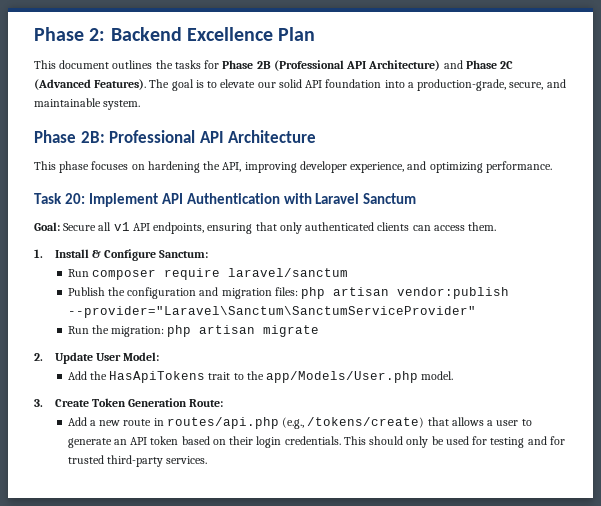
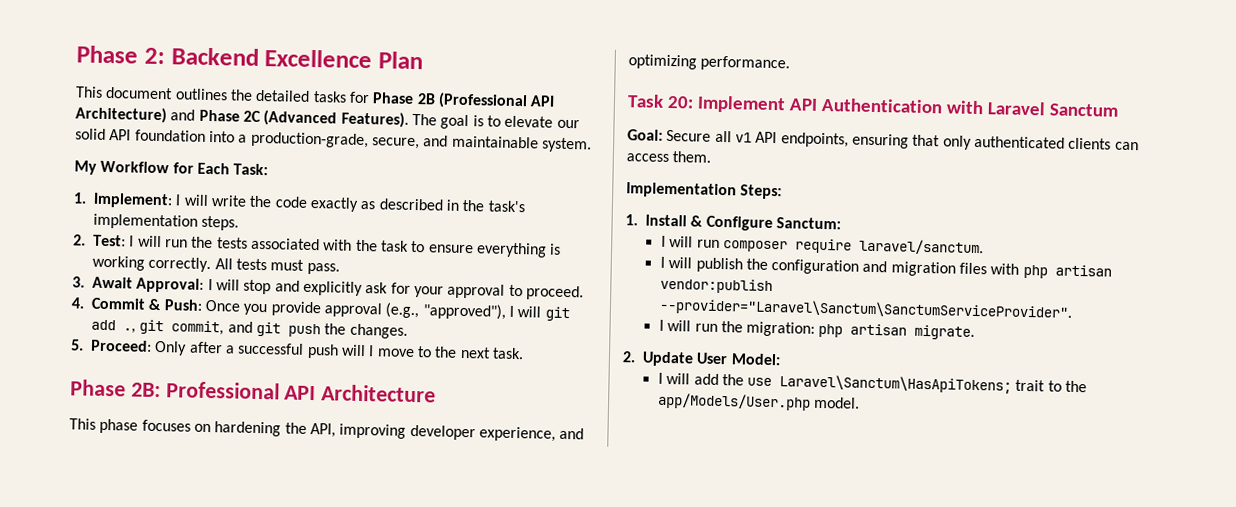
(173, 64) none -> [255,89,311,102] detailed
(141, 105) none -> [74,160,269,176] [73,192,526,213] [93,213,240,231] [73,234,562,258] [92,255,340,275] [72,276,584,301] [71,297,570,322] [91,319,408,339] [71,339,524,360] // My Workflow for Each Task: // 1. Implement: I will write the code exactly as described in the task's implementation steps. // 2. Test: I will run the tests associated with the task to ensure everything is working correctly. All tests must pass. // 3. Await Approval: I will stop and explicitly ask for your approval to proceed. // 4. Commit & Push: Once you provide approval (e.g., "approved"), I will git add ., git commit, and git push the changes. // 5. Proceed: Only after a successful push will I move to the next task.
(497, 226) none -> [626,182,783,200] // Implementation Steps:
[67,268,349,280] [67,287,105,296] Run composer require laravel/sanctum // Publish -> [660,235,984,256] [659,256,743,273] I will run composer require laravel/sanctum. // I will publish
[274,287,298,296] files: -> [959,262,1020,275] files with
[67,306,476,318] [67,326,89,334] --provider="Laravel\Sanctum\SanctumServiceProvider" // Run -> [658,297,1073,321] [658,319,718,332] --provider="Laravel\Sanctum\SanctumServiceProvider". // I will run
[263,325,320,337] migrate -> [914,324,976,341] migrate.
[67,371,206,383] Add the HasApiTokens -> [657,372,1013,394] I will add the use Laravel\Sanctum\HasApiTokens;
[34,398,224,407] [67,417,532,429] [67,436,565,448] [67,455,208,467] // 3. Create Token Generation Route: // Add a new route in routes/api.php (e.g., /tokens/create) that allows a user to generate an API token based on their login credentials. This should only be used for testing and for trusted third-party services. -> (861, 402) none

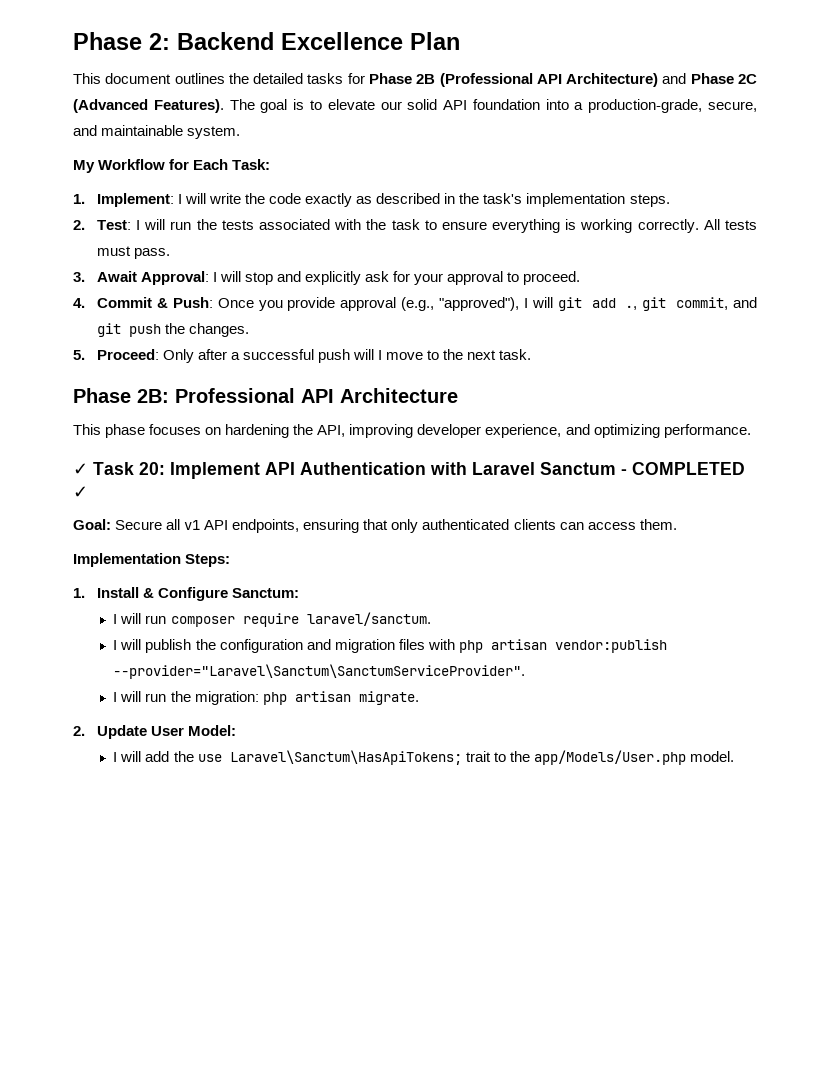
(791, 63) none -> [73,463,88,475] ✓
(1119, 110) none -> [621,462,745,475] [73,486,88,498] - COMPLETED ✓

